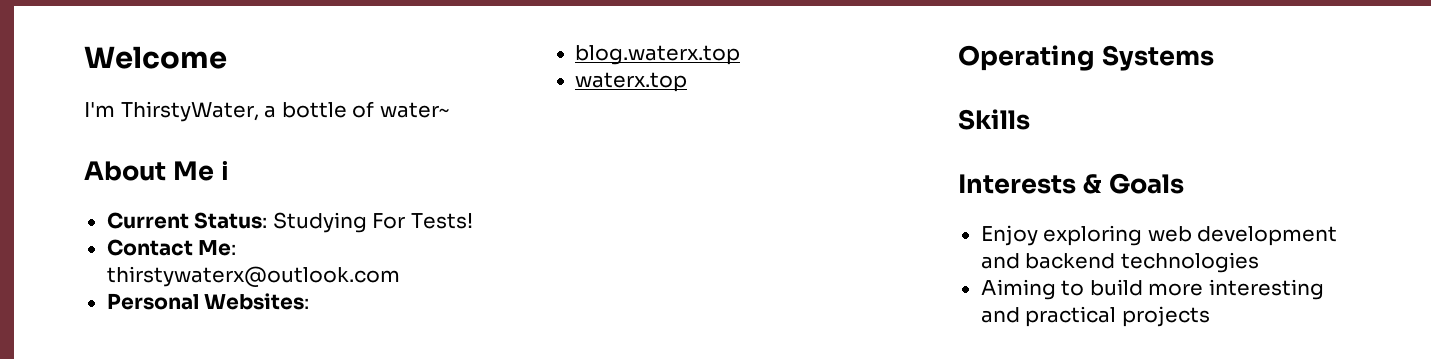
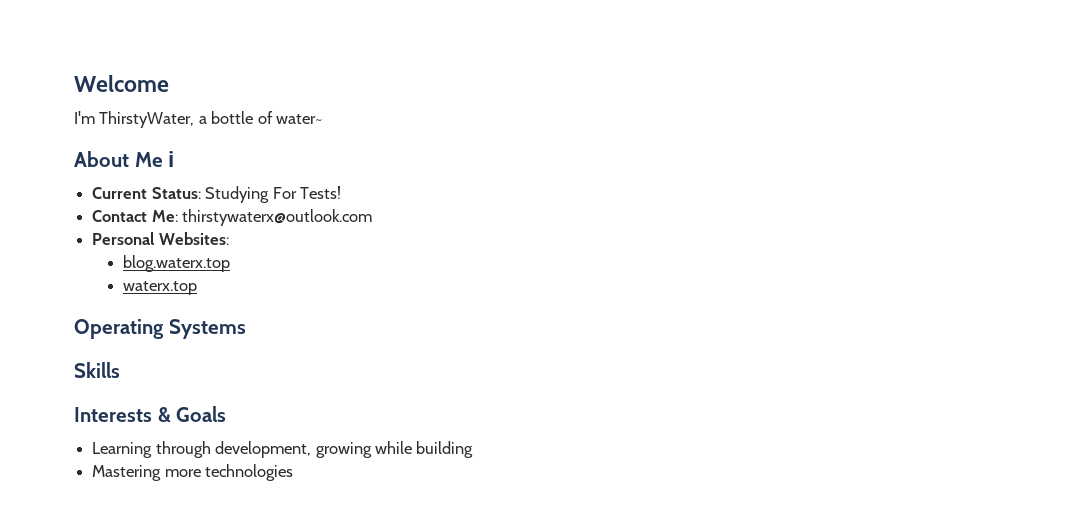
[980,225,1338,246] [980,252,1259,273] [980,279,1324,300] [980,306,1210,327] Enjoy exploring web development and backend technologies // Aiming to build more interesting and practical projects -> [92,441,474,458] [92,464,294,481] Learning through development, growing while building // Mastering more technologies

